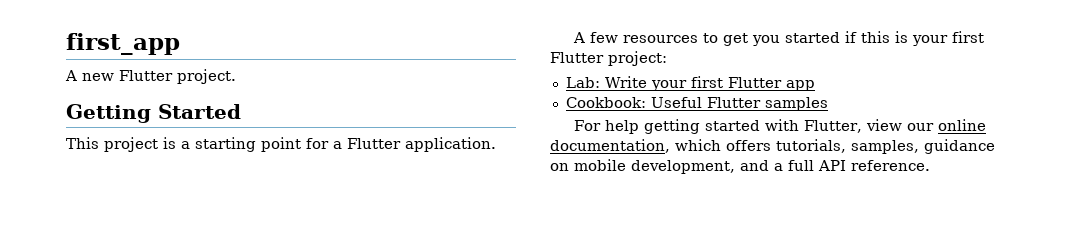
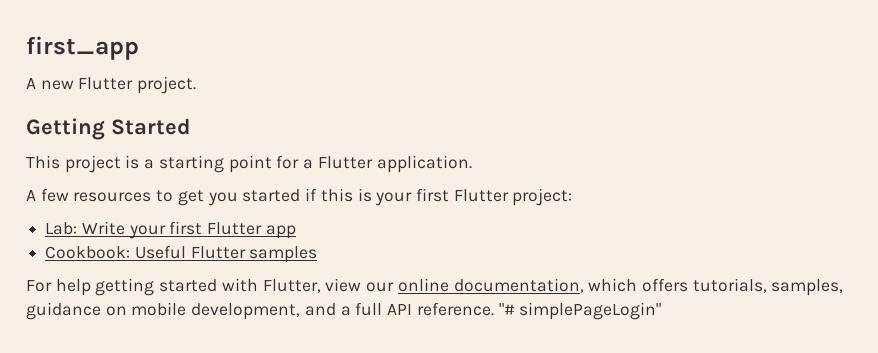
(930, 165) none -> [498,302,662,320] "# simplePageLogin"

